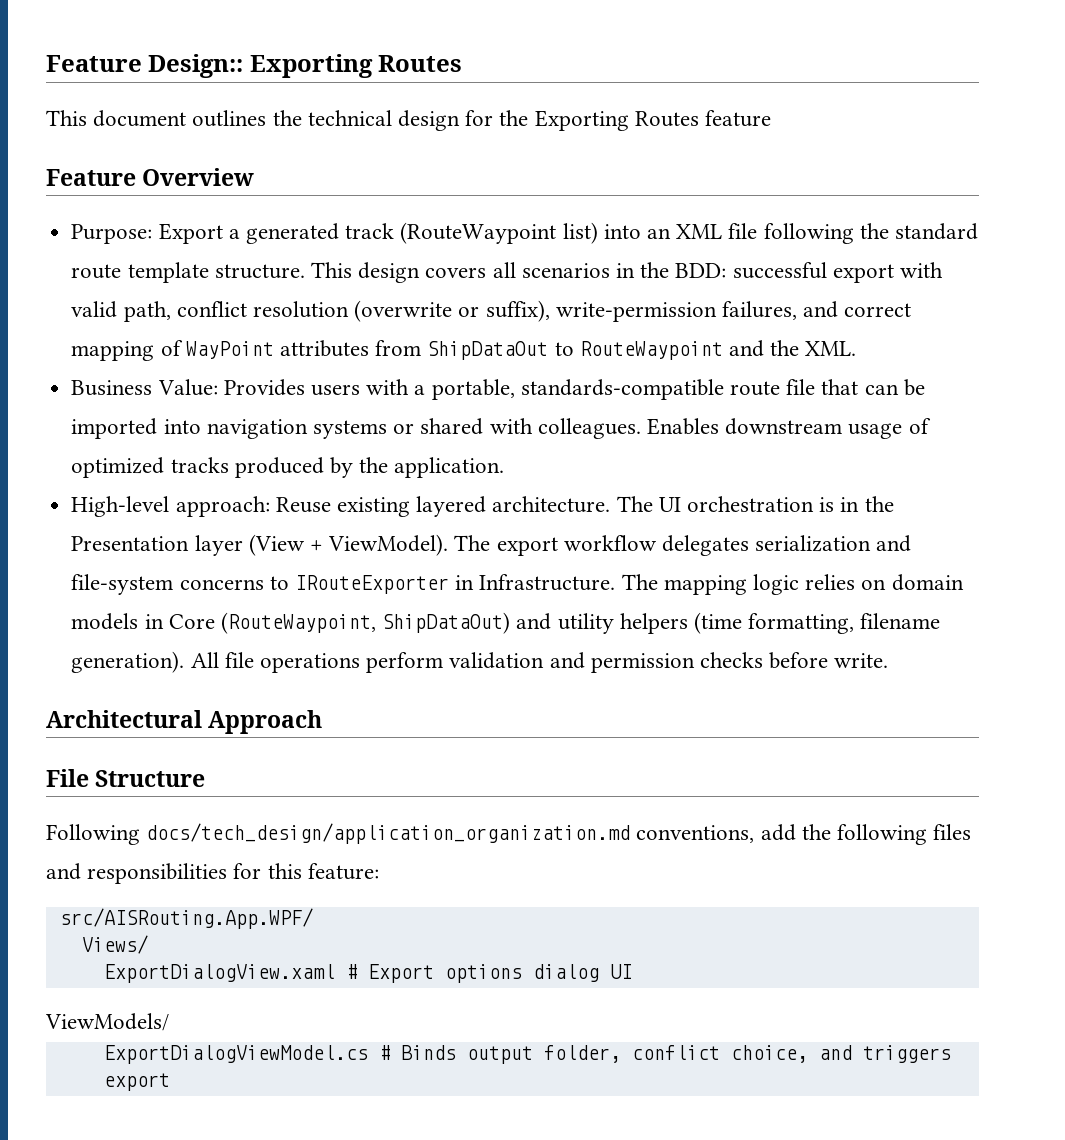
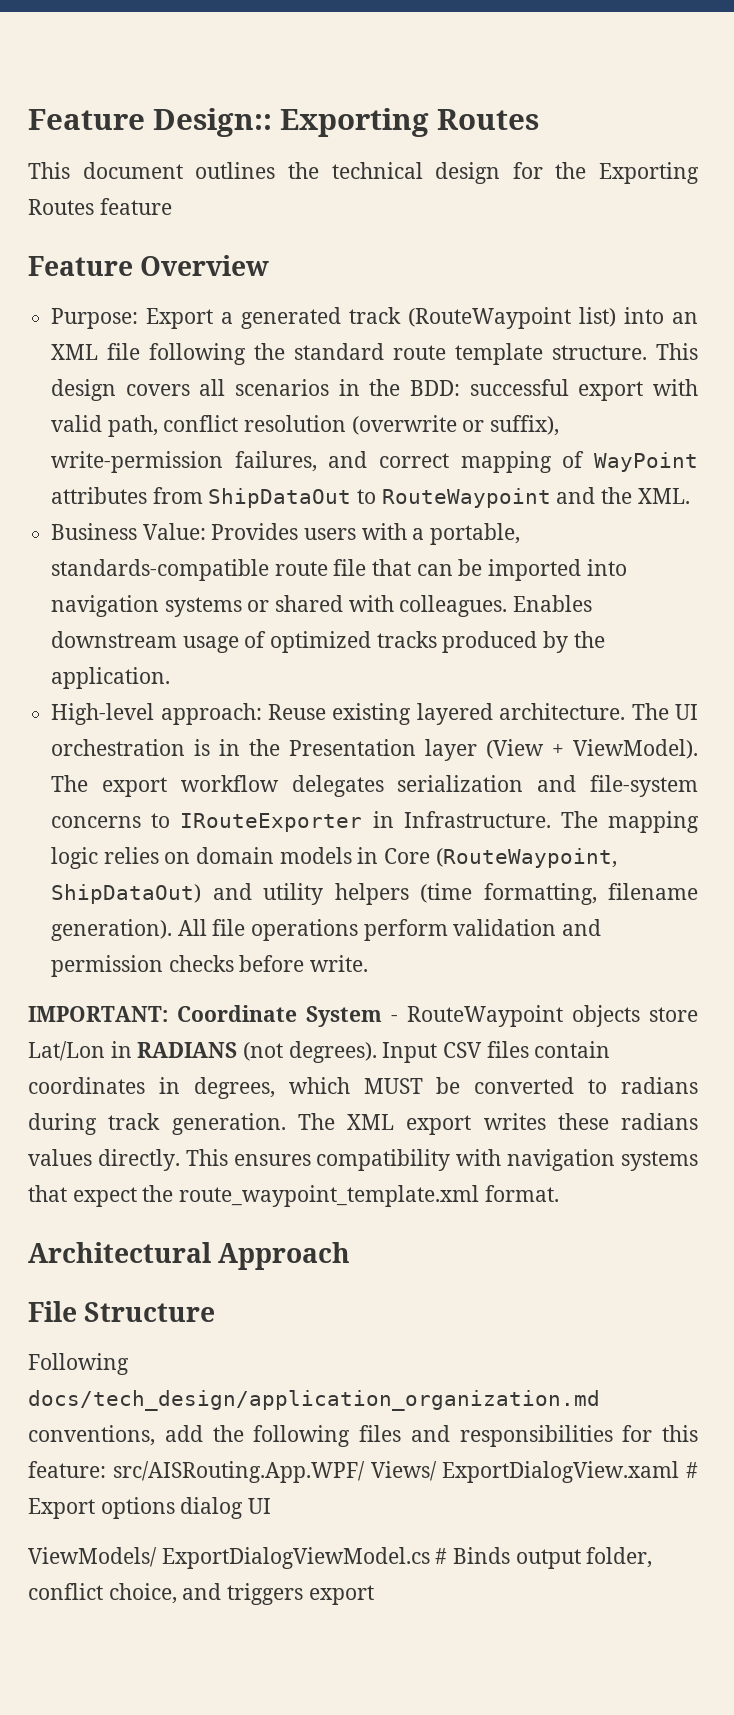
(889, 660) none -> [28,1005,698,1027] [28,1041,611,1063] [28,1077,698,1099] [28,1113,698,1135] [28,1149,698,1171] [28,1185,559,1207] // IMPORTANT: Coordinate System - RouteWaypoint objects store Lat/Lon in RADIANS (not degrees). Input CSV files contain coordinates in degrees, which MUST be converted to radians during track generation. The XML export writes these radians values directly. This ensures compatibility with navigation systems that expect the route_waypoint_template.xml format.
(379, 871) // -> (106, 1469) none
(313, 918) // -> (365, 1472) none
(148, 944) // -> (437, 1471) none
(169, 1022) // -> (157, 1557) none

